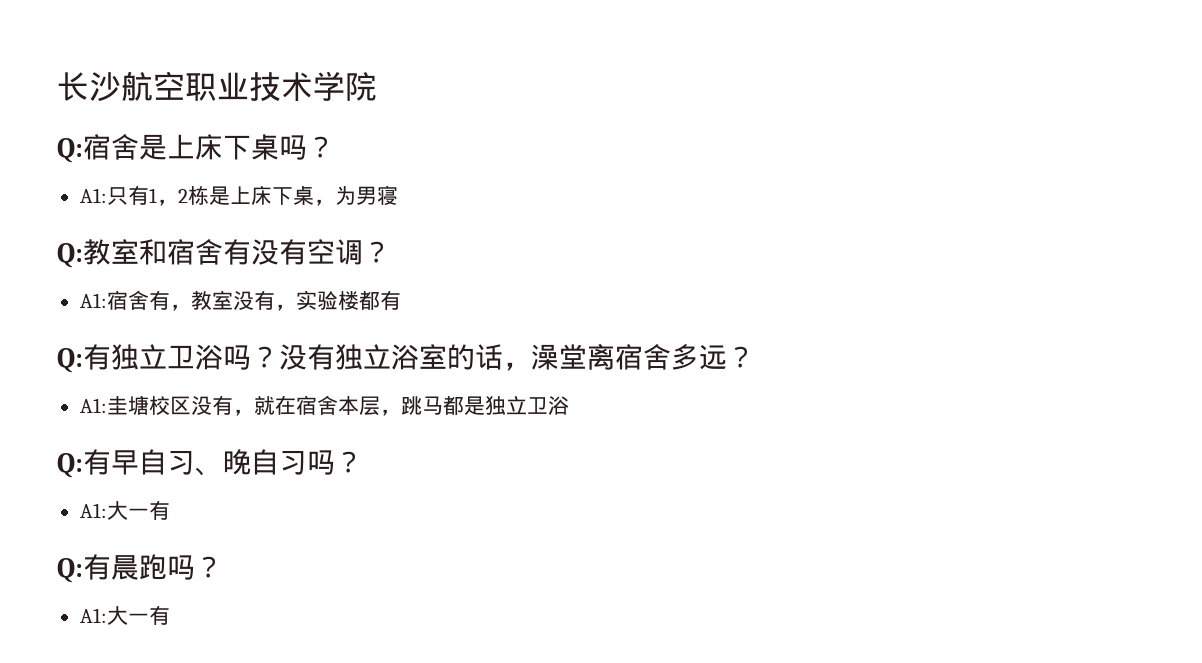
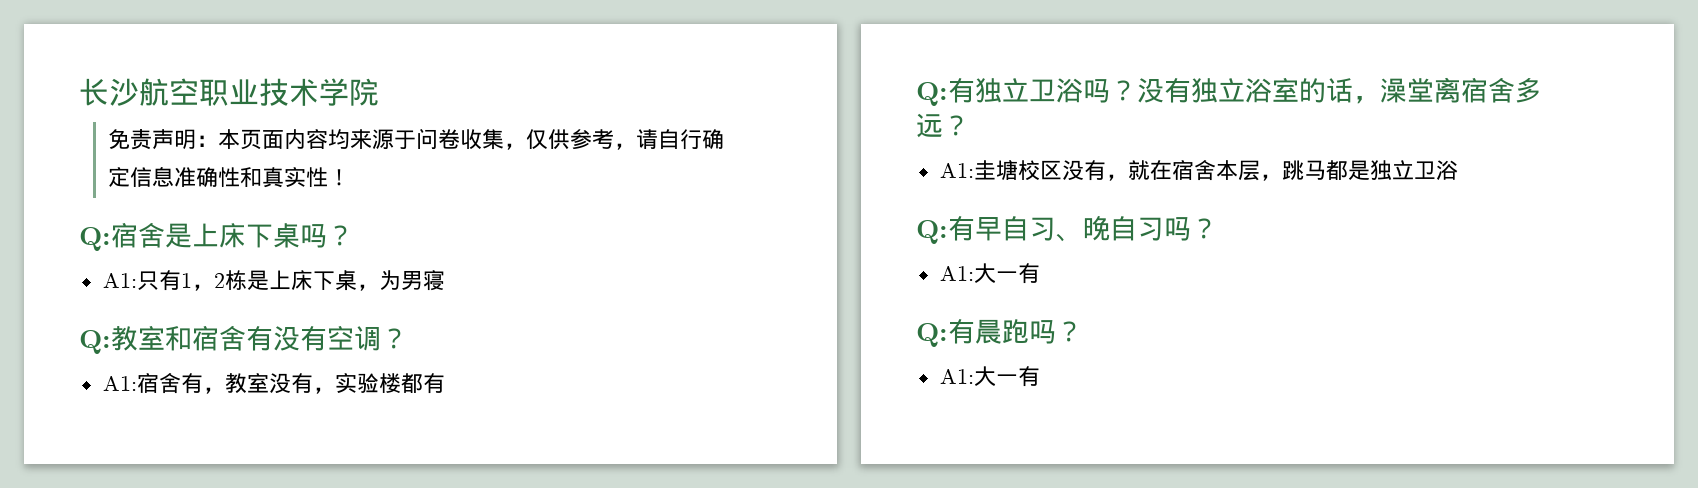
(377, 86) none -> [107,128,724,150] [107,166,350,188] // 免责声明：本页面内容均来源于问卷收集，仅供参考，请自行确定信息准确性和真实性！

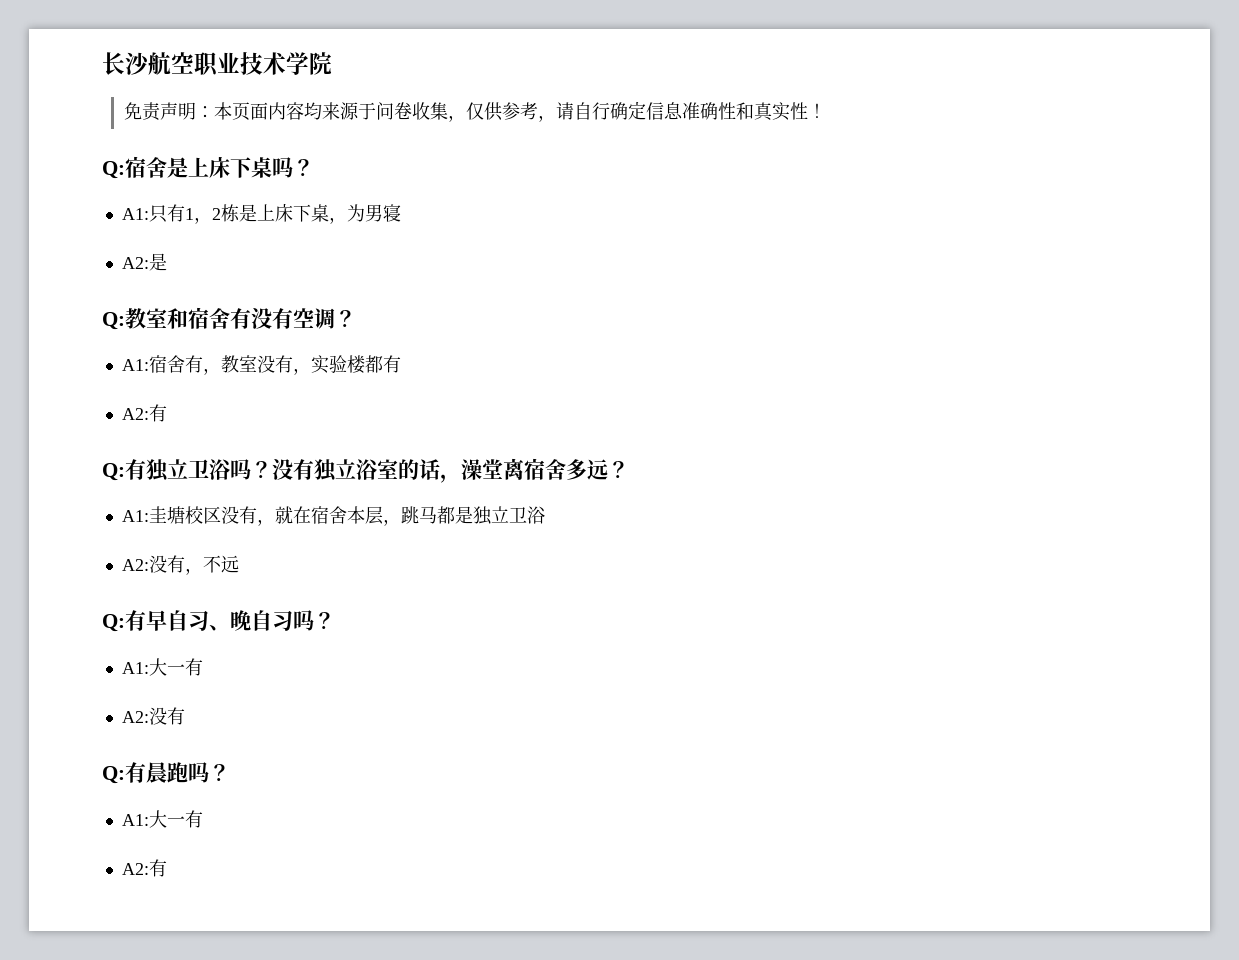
(445, 280) none -> [121,253,167,271] // A2:是
(445, 383) none -> [121,404,167,422] // A2:有
(1458, 170) none -> [121,555,239,575] // A2:没有，不远
(1040, 273) none -> [121,707,185,725] // A2:没有
(1040, 376) none -> [121,859,167,877] // A2:有

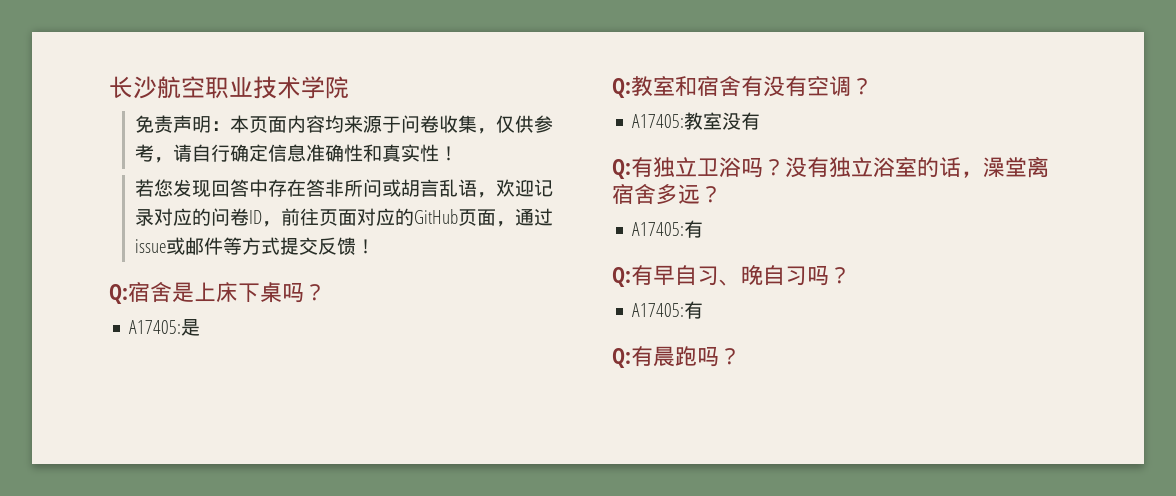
(826, 110) none -> [134,179,553,198] [134,208,553,227] [134,237,375,255] // 若您发现回答中存在答非所问或胡言乱语，欢迎记录对应的问卷ID，前往页面对应的GitHub页面，通过issue或邮件等方式提交反馈！
[121,203,401,224] [121,257,149,269] A1:只有1，2栋是上床下桌，为男寝 // A2: -> [129,320,182,334] A17405:
[121,355,221,375] A1:宿舍有， -> [632,114,685,128] A17405:
[292,355,401,375] [121,404,167,422] ，实验楼都有 // A2:有 -> (761, 121) none
[121,506,545,526] [121,555,239,575] A1:圭塘校区没有，就在宿舍本层，跳马都是独立卫浴 // A2:没有，不远 -> [632,220,704,238] A17405:有
[121,658,203,676] [121,707,167,725] A1:大一有 // A2:没 -> [632,303,685,317] A17405:
[121,810,203,828] [121,859,167,877] // A1:大一有 // A2:有 -> (741, 356) none

